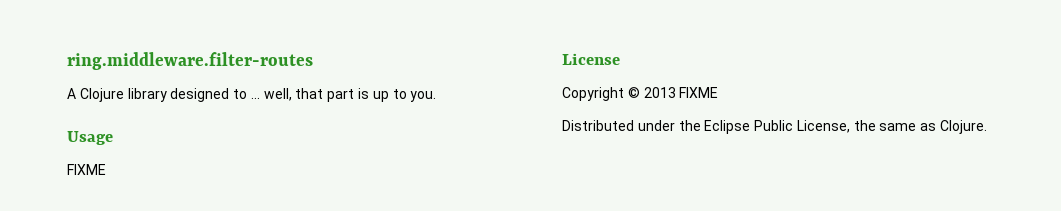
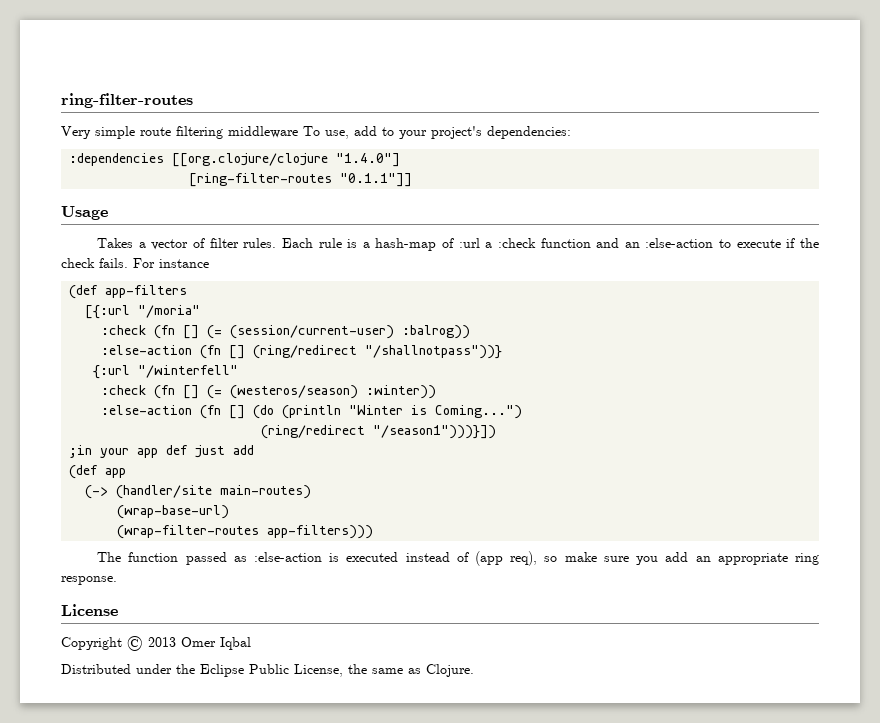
[67,52,313,70] [67,88,437,102] [67,131,113,145] [67,164,106,175] ring.middleware.filter-routes // A Clojure library designed to ... well, that part is up to you. // Usage // FIXME -> [61,93,193,108] [61,126,571,139] [69,153,401,167] [189,173,413,187] [61,206,108,220] [97,238,819,251] [61,258,209,268] [69,285,188,299] [85,305,201,319] [101,325,471,339] [101,345,503,359] [93,365,239,379] [101,385,437,399] [101,405,523,419] [261,425,497,439] [69,445,255,458] [69,465,127,479] [85,485,312,499] [117,505,230,519] [117,525,374,539] [97,551,819,566] [61,576,117,585] ring-filter-routes // Very simple route filtering middleware To use, add to your project's dependencies: // :dependencies [[org.clojure/clojure "1.4.0"] // [ring-filter-routes "0.1.1"]] // Usage // Takes a vector of filter rules. Each rule is a hash-map of :url a :check function and an :else-action to execute if the check fails. For instance // (def app-filters // [{:url "/moria" // :check (fn [] (= (session/current-user) :balrog)) // :else-action (fn [] (ring/redirect "/shallnotpass"))} // {:url "/winterfell" // :check (fn [] (= (westeros/season) :winter)) // :else-action (fn [] (do (println "Winter is Coming...") // (ring/redirect "/season1")))}]) // ;in your app def just add // (def app // (-> (handler/site main-routes) // (wrap-base-url) // (wrap-filter-routes app-filters))) // The function passed as :else-action is executed instead of (app req), so make sure you add an appropriate ring response.
[679,87,719,98] FIXME -> [181,637,251,650] Omer Iqbal

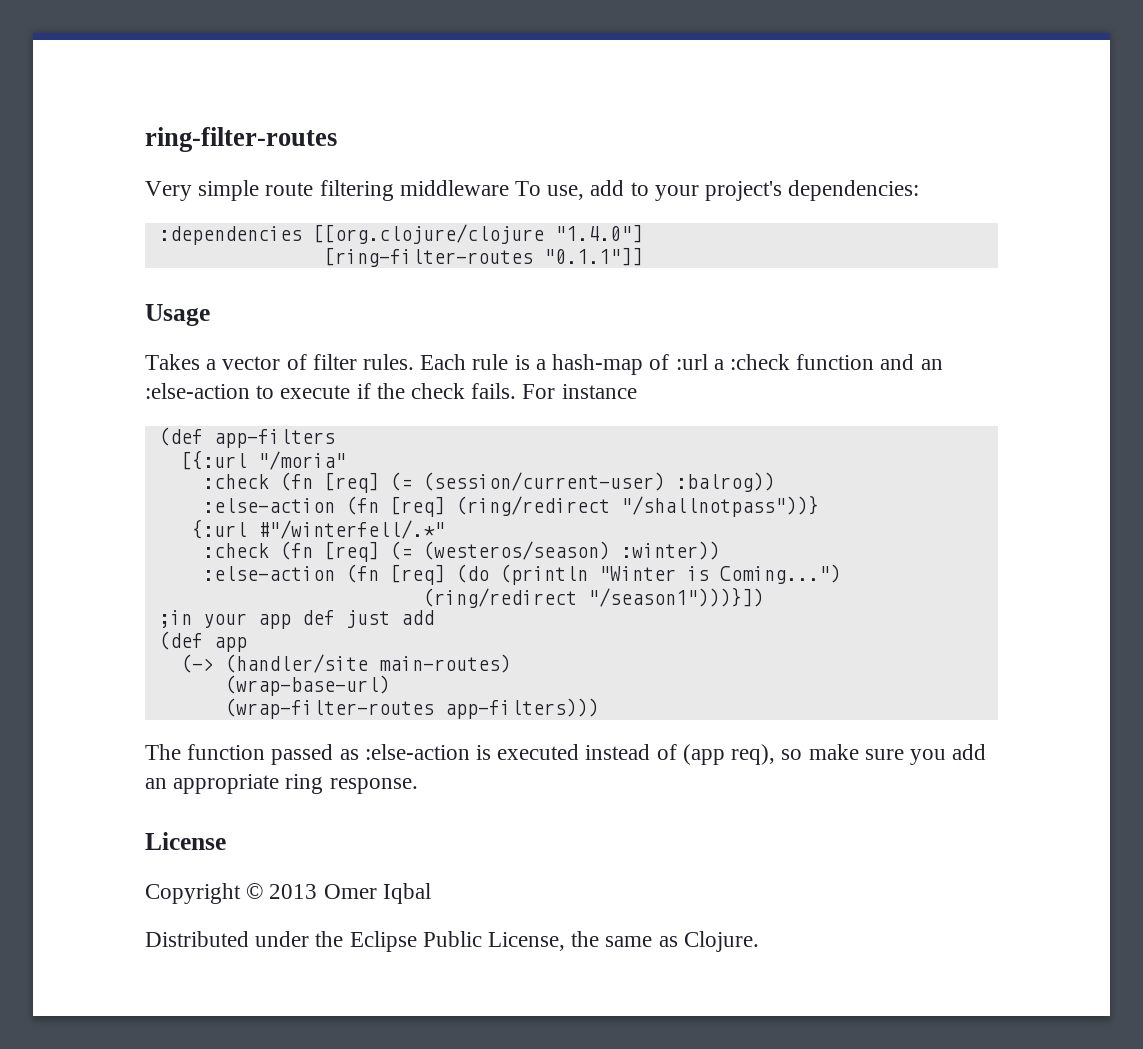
[183,325,200,339] [] -> [323,472,379,493] [req]
[229,345,246,359] [] -> [389,496,445,517] [req]
[138,365,239,378] [101,385,200,399] "/winterfell" // :check (fn [] -> [257,520,445,539] [202,541,379,562] #"/winterfell/.*" // :check (fn [req]
[229,405,246,419] [] -> [389,564,445,585] [req]

